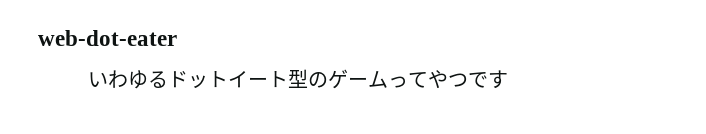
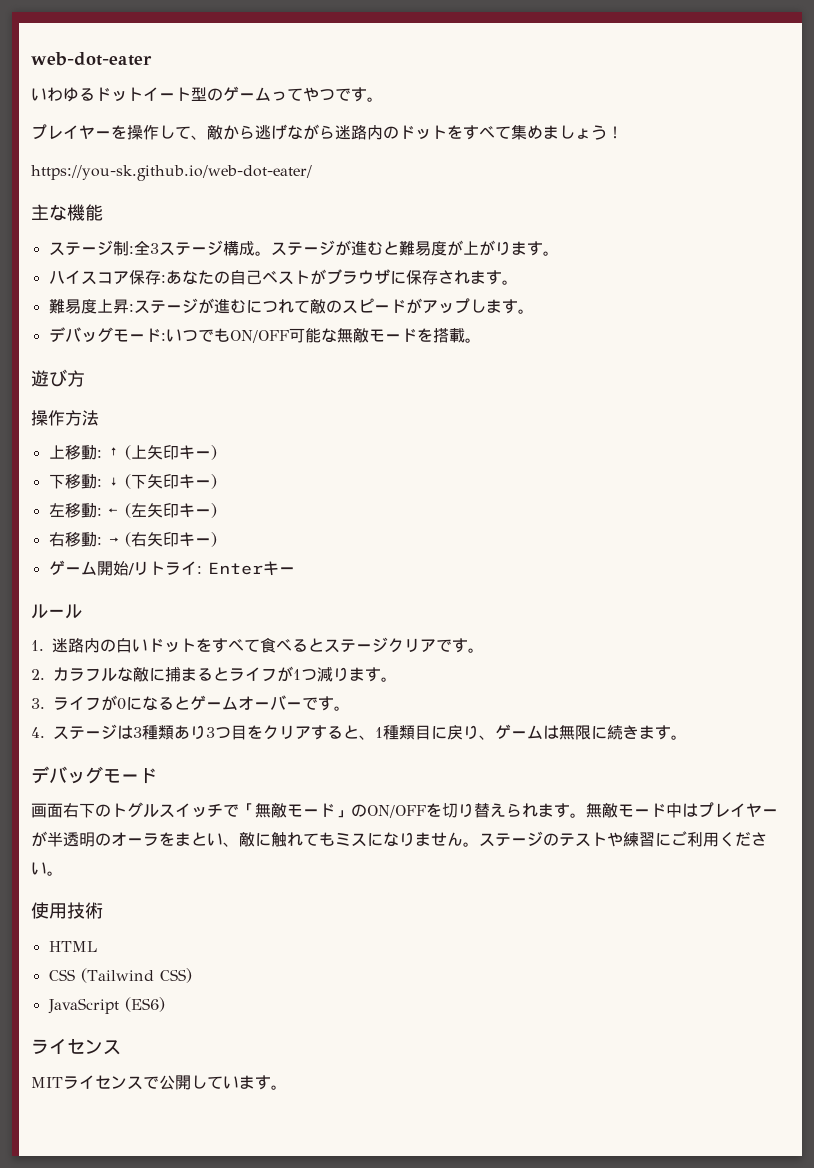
(509, 79) none -> [367,97,383,102] [31,124,623,140] [31,165,312,181] [31,204,103,221] [48,240,559,256] [48,269,518,285] [48,298,534,314] [48,327,481,343] [31,369,85,387] [31,410,99,426] [48,445,217,460] [48,474,217,489] [48,503,217,518] [48,532,217,547] [48,560,295,576] [31,604,82,619] [31,637,484,653] [31,666,397,682] [31,695,350,711] [31,724,687,740] [31,766,157,784] [31,802,778,818] [31,831,767,847] [31,862,63,876] [31,902,103,919] [48,941,97,952] [48,968,192,983] [47,997,165,1014] [31,1038,121,1055] [31,1075,287,1090] 。 // プレイヤーを操作して、敵から逃げながら迷路内のドットをすべて集めましょう！ // https://you-sk.github.io/web-dot-eater/ // 主な機能 // ステージ制:全3ステージ構成。ステージが進むと難易度が上がります。 // ハイスコア保存:あなたの自己ベストがブラウザに保存されます。 // 難易度上昇:ステージが進むにつれて敵のスピードがアップします。 // デバッグモード:いつでもON/OFF可能な無敵モードを搭載。 // 遊び方 // 操作方法 // 上移動: ↑ (上矢印キー) // 下移動: ↓ (下矢印キー) // 左移動: ← (左矢印キー) // 右移動: → (右矢印キー) // ゲーム開始/リトライ: Enterキー // ルール // 1.迷路内の白いドットをすべて食べるとステージクリアです。 // 2.カラフルな敵に捕まるとライフが1つ減ります。 // 3.ライフが0になるとゲームオーバーです。 // 4.ステージは3種類あり3つ目をクリアすると、1種類目に戻り、ゲームは無限に続きます。 // デバッグモード // 画面右下のトグルスイッチで「無敵モード」のON/OFFを切り替えられます。無敵モード中はプレイヤーが半透明のオーラをまとい、敵に触れてもミスになりません。ステージのテストや練習にご利用ください。 // 使用技術 // HTML // CSS (Tailwind CSS) // JavaScript (ES6) // ライセンス // MITライセンスで公開しています。

